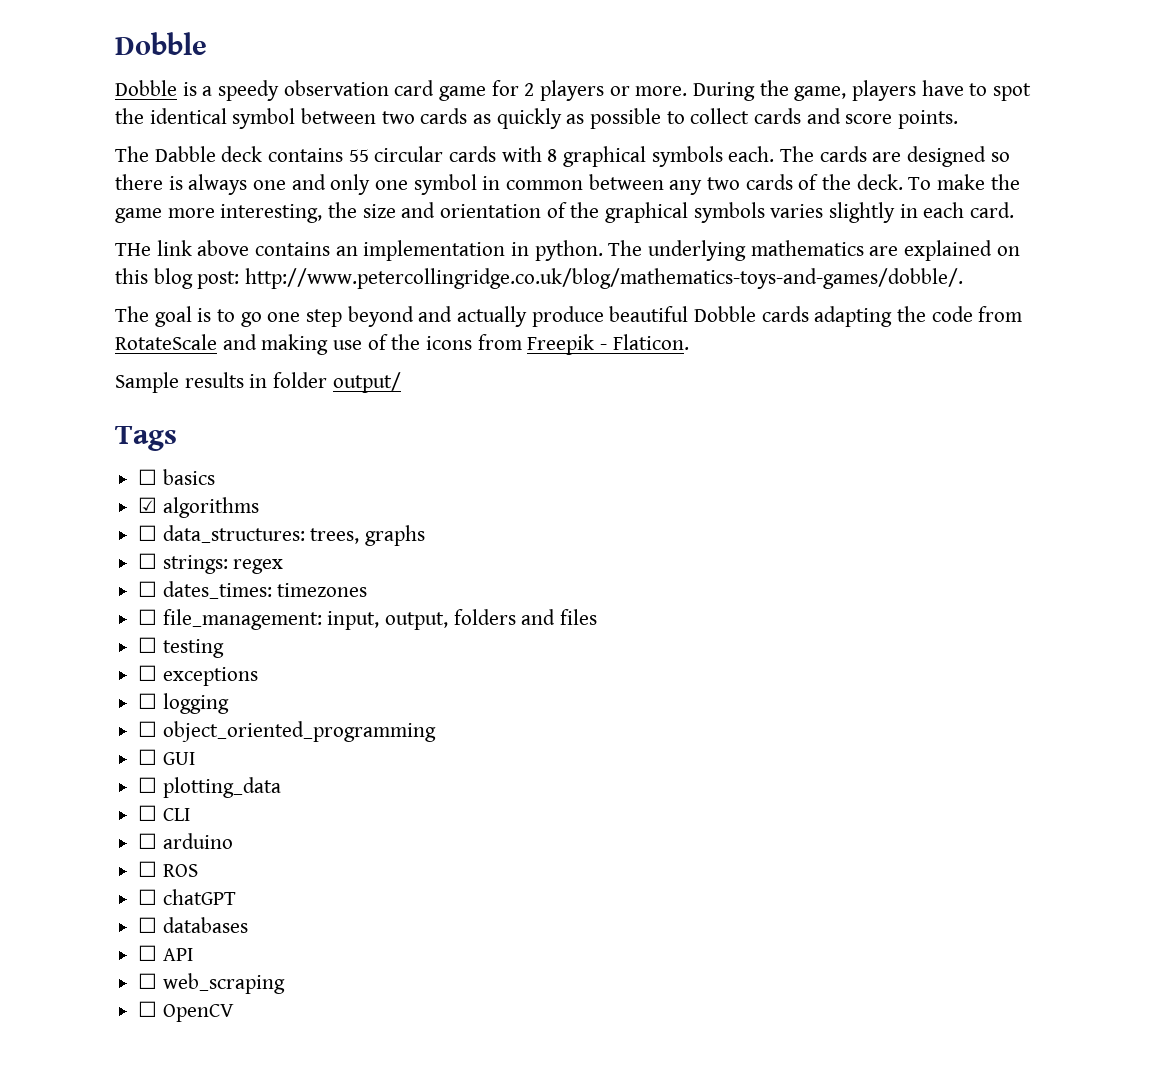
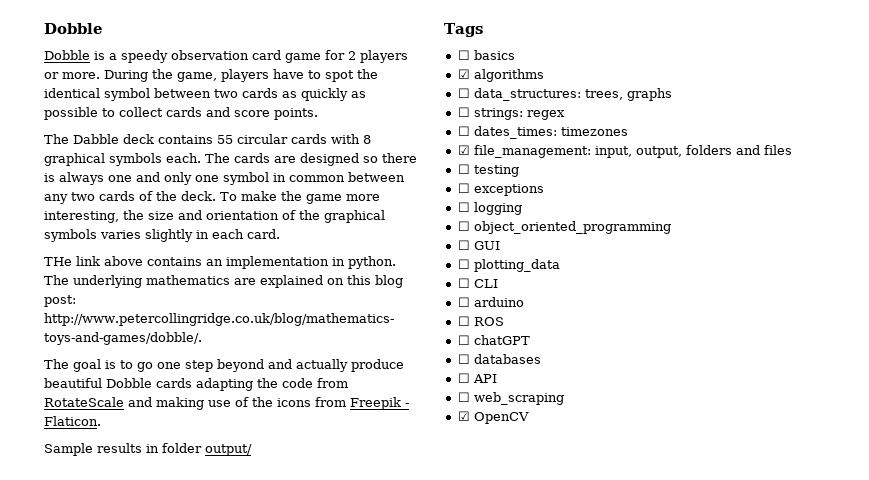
[138,609,158,625] ☐ -> [457,145,470,155] ☑
[138,1001,158,1017] ☐ -> [457,411,470,421] ☑

